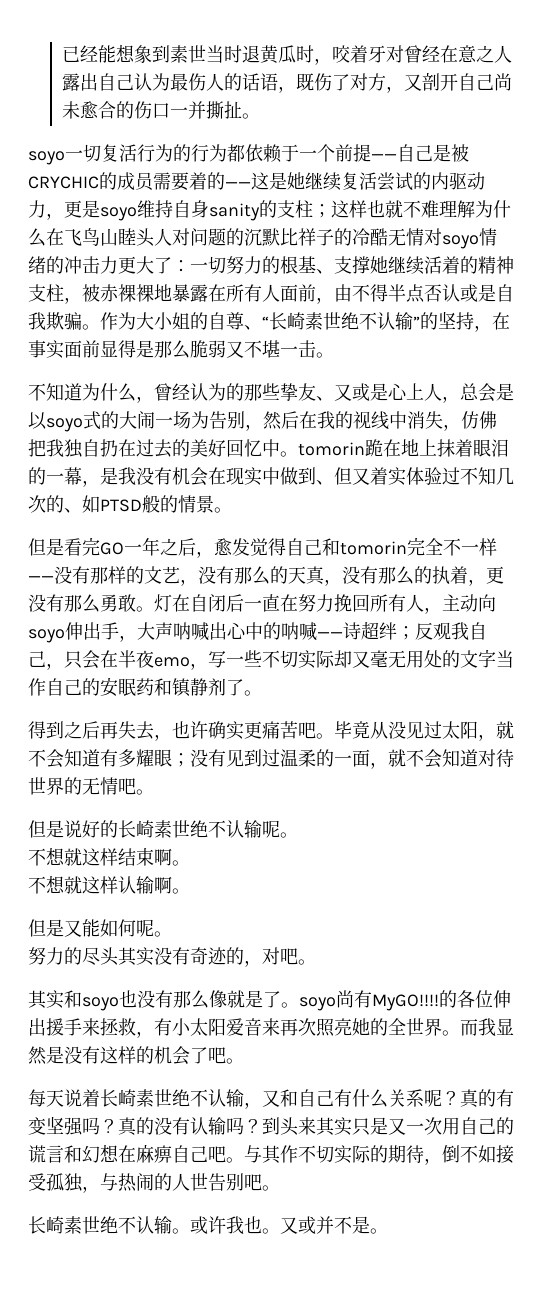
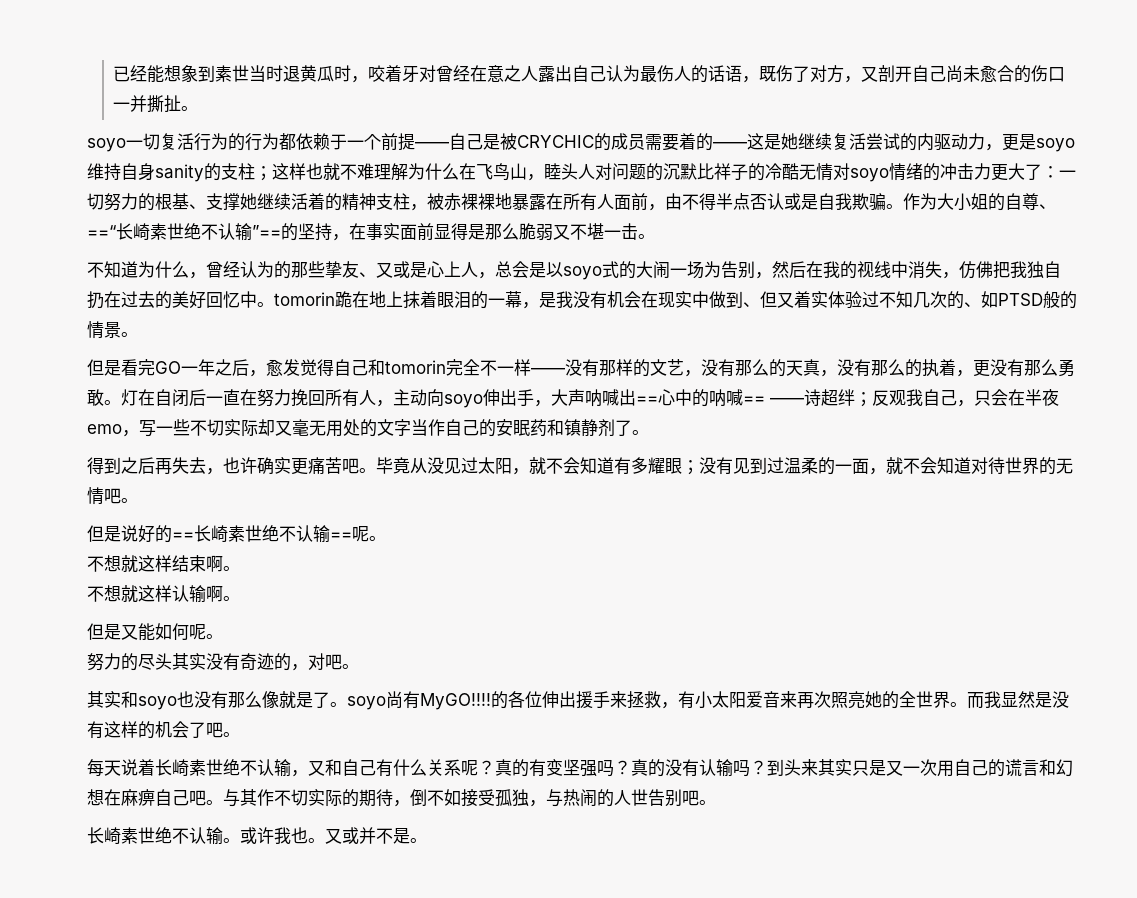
(118, 237) none -> [527,174,544,181] ，
[262,312,420,330] “长崎素世绝不认输” -> [87,223,281,241] ==“长崎素世绝不认输”==
(227, 631) none -> [636,396,658,404] ==
(317, 631) none -> [743,396,765,404] ==
[118,820,262,838] 长崎素世绝不认输 -> [172,525,352,543] ==长崎素世绝不认输==

